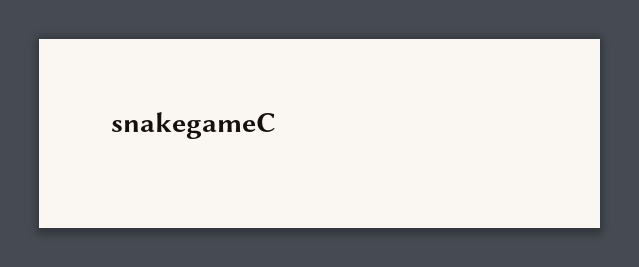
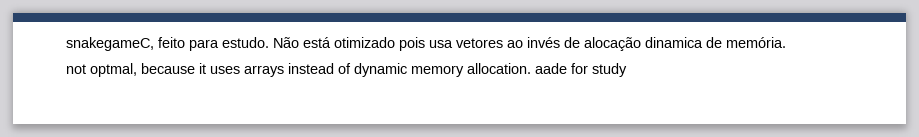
[111,112,276,139] snakegameC -> [66,37,786,51] [66,63,627,77] snakegameC, feito para estudo. Não está otimizado pois usa vetores ao invés de alocação dinamica de memória. // not optmal, because it uses arrays instead of dynamic memory allocation. aade for study

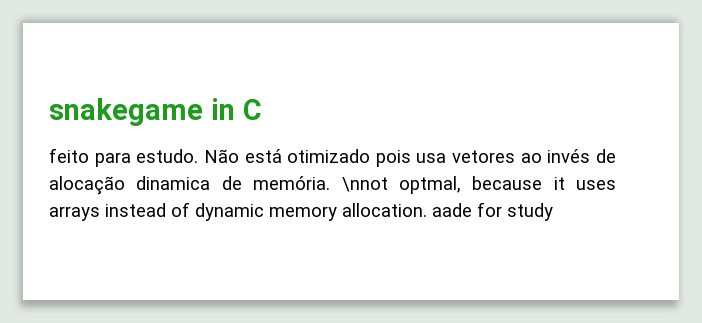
[66,37,154,51] snakegameC, -> [49,98,262,126] snakegame in C //
[66,64,86,74] // not -> [341,177,388,192] \nnot

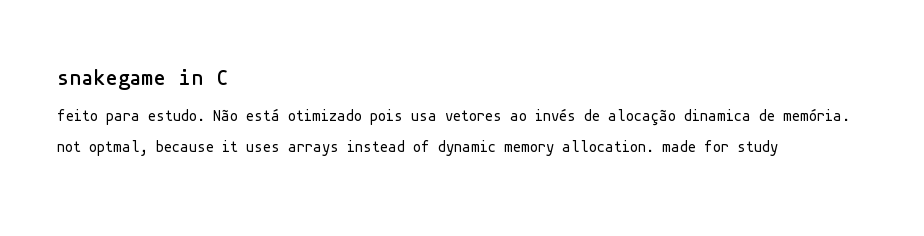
[341,177,388,192] \nnot -> [57,141,81,152] // not
[432,203,472,217] aade -> [662,140,696,152] made

